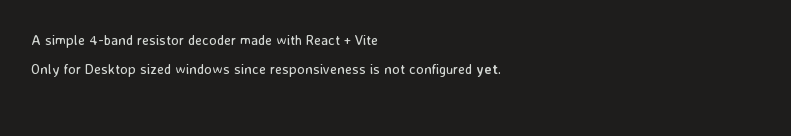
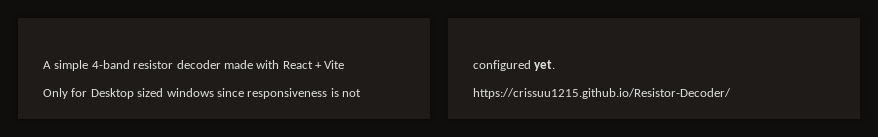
(501, 71) none -> [473,88,731,99] // https://crissuu1215.github.io/Resistor-Decoder/

